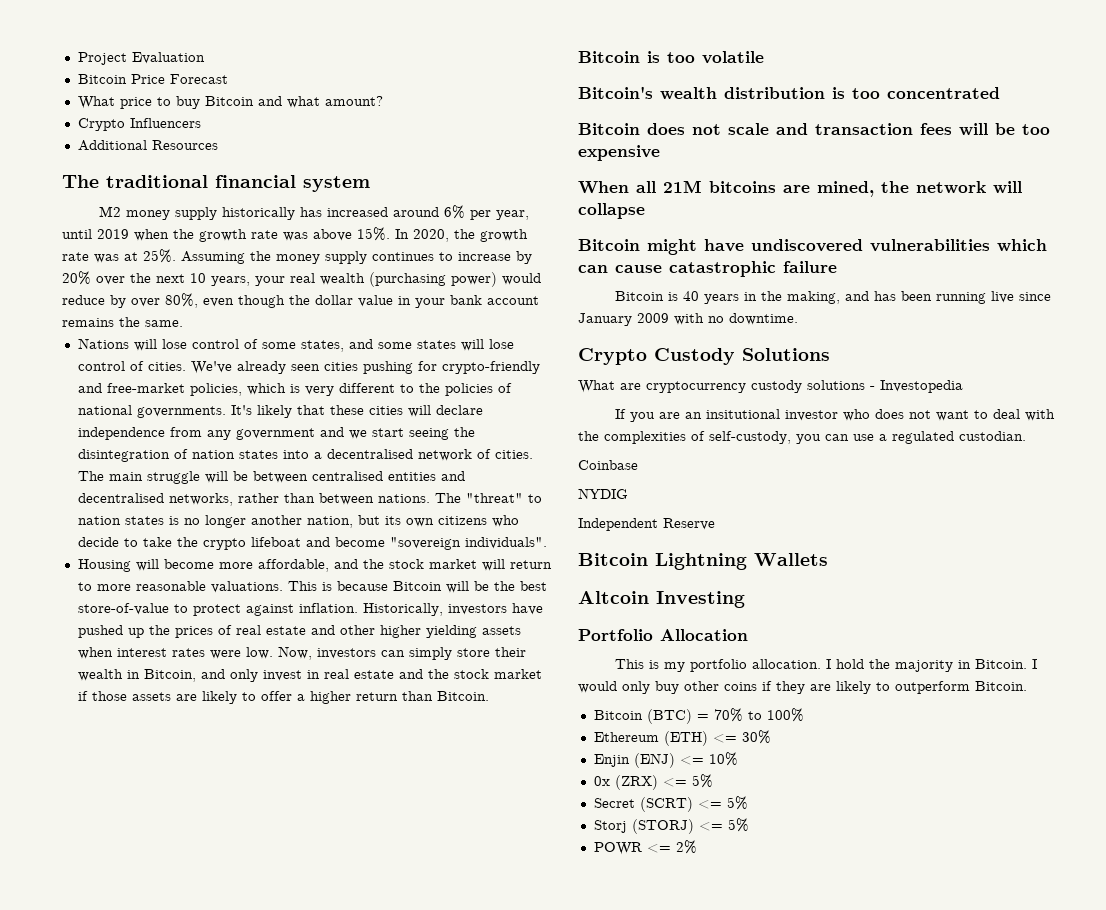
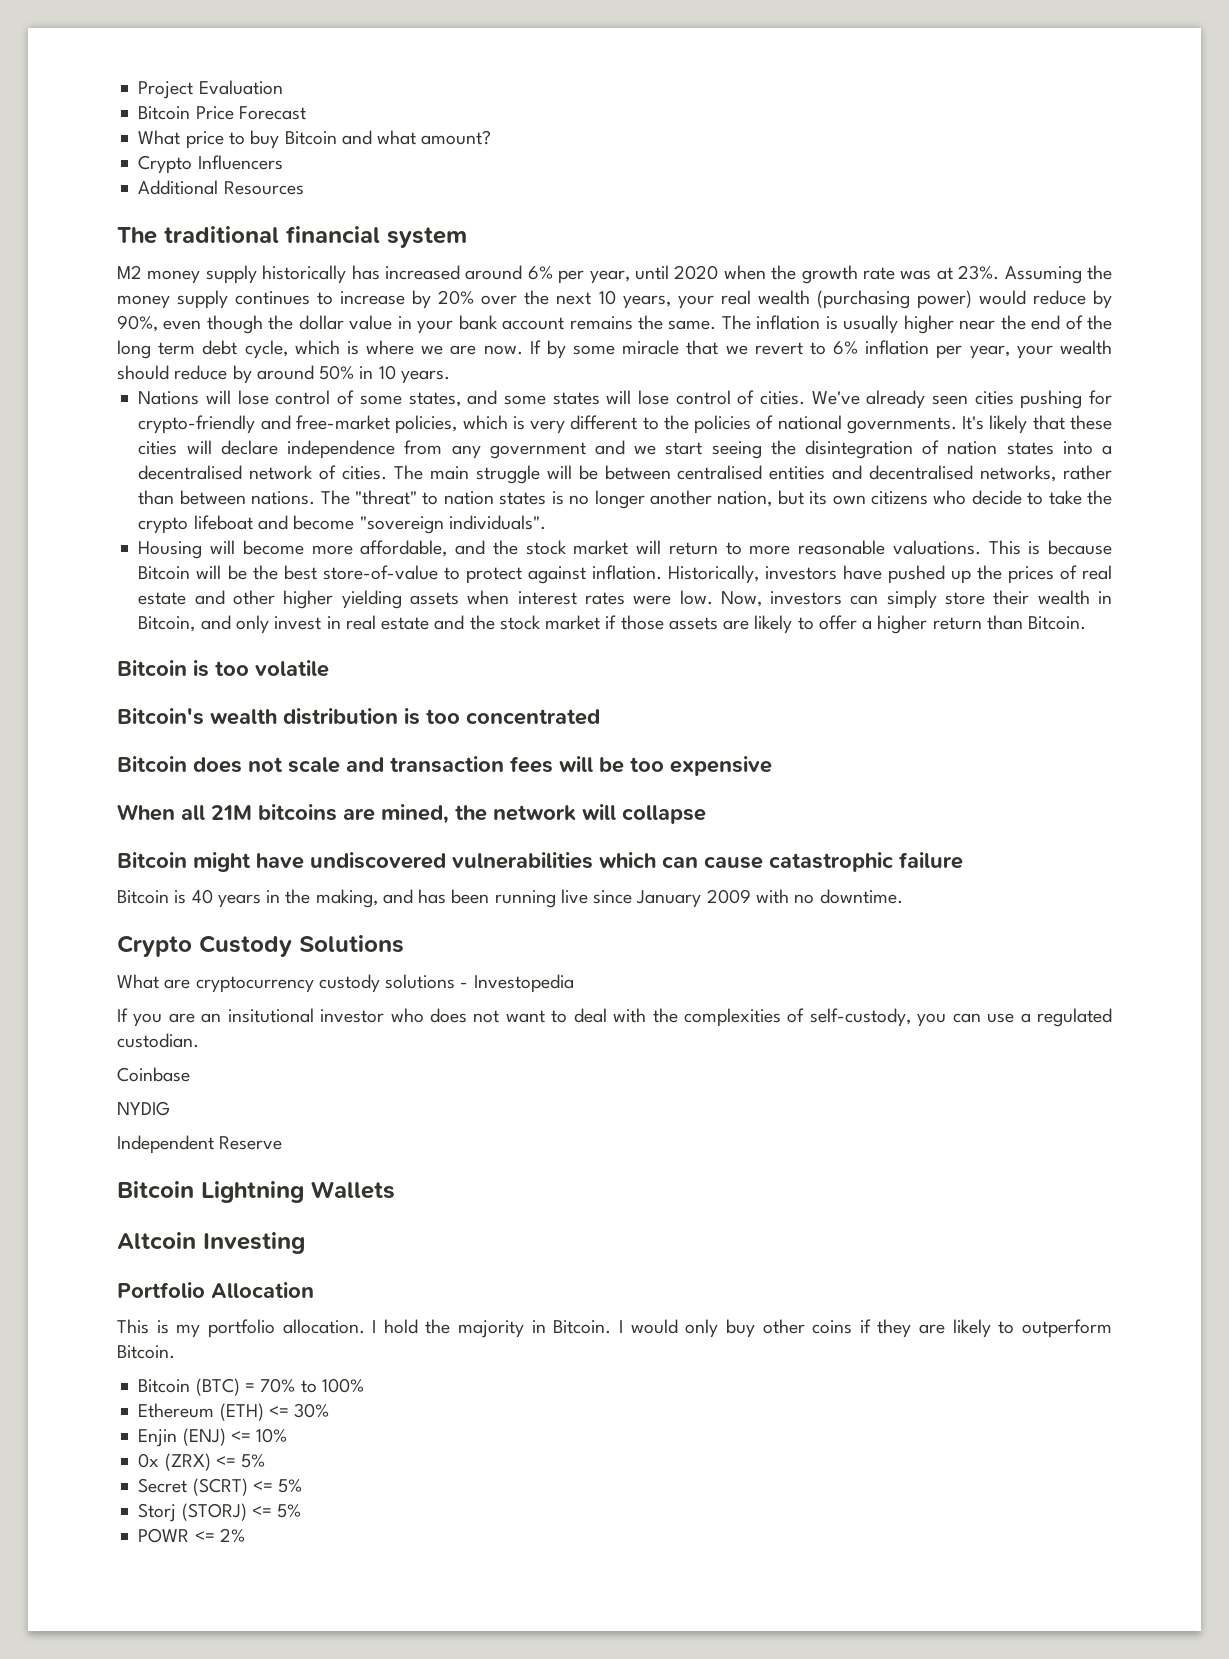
[97,229,129,239] 2019 -> [674,265,719,280] 2020
[313,227,528,242] [62,249,176,263] above 15%. In 2020, the growth rate was at 25%. -> [936,265,1000,280] at 23%.
[131,293,198,308] over 80%, -> [117,315,158,332] 90%,
(183, 323) none -> [721,315,1113,334] [117,340,1112,359] [117,365,450,384] The inflation is usually higher near the end of the long term debt cycle, which is where we are now. If by some miracle that we revert to 6% inflation per year, your wealth should reduce by around 50% in 10 years.

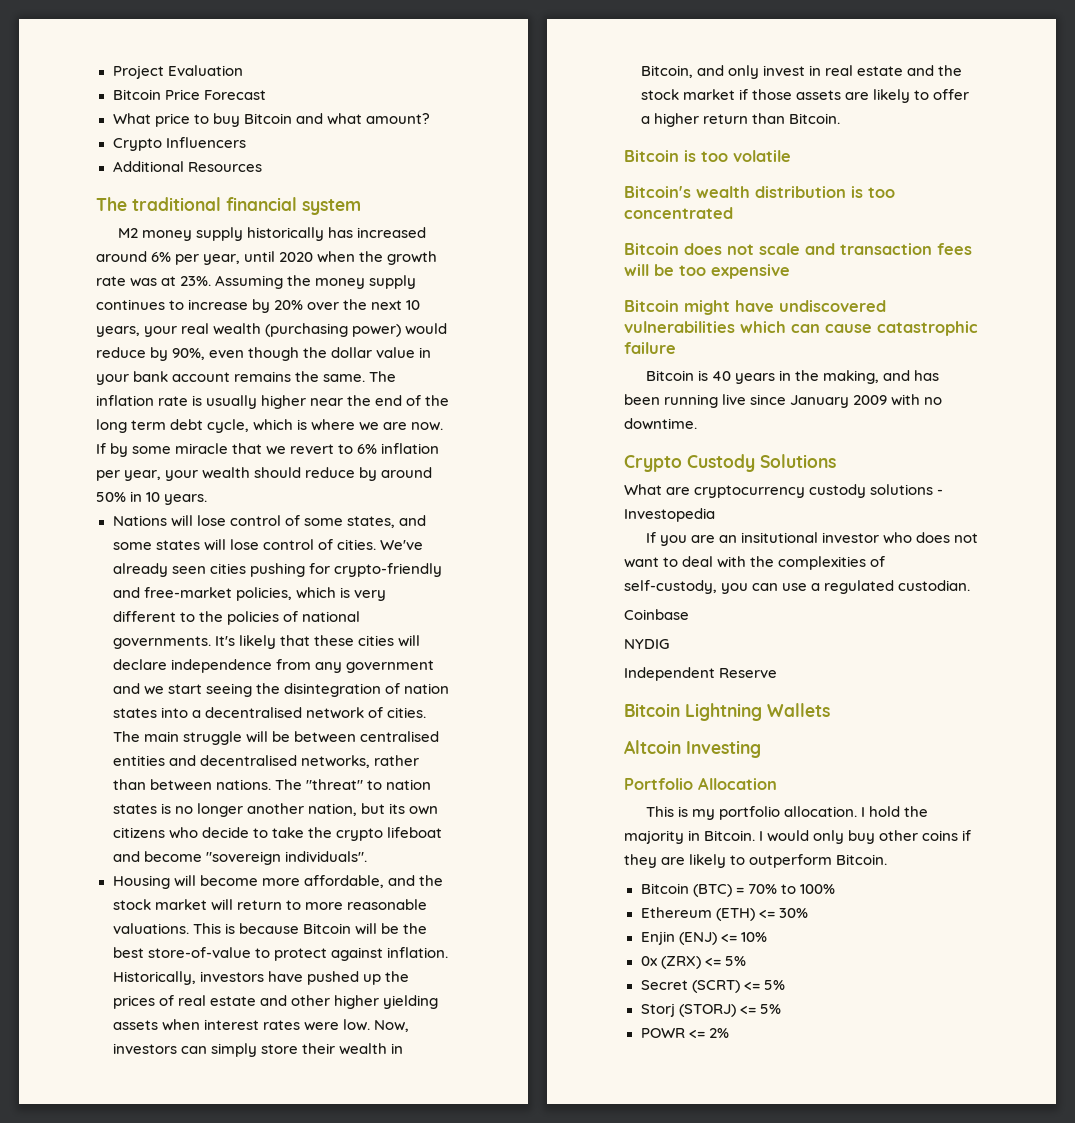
(821, 322) none -> [158,396,189,406] rate
[117,804,706,824] // When all 21M bitcoins are mined, the network will collapse -> (790, 271) none

